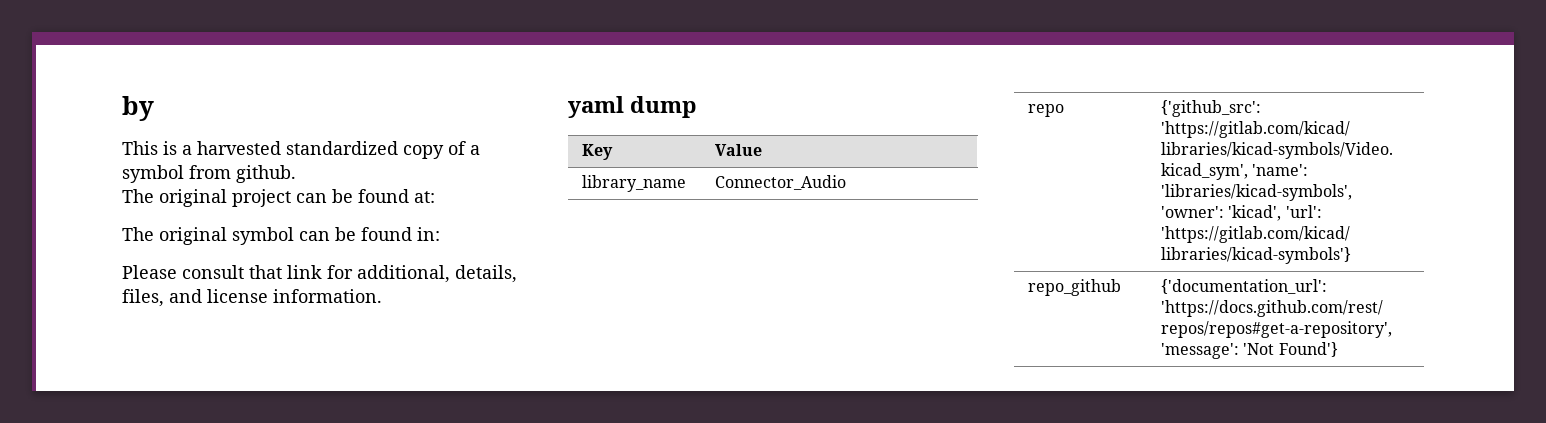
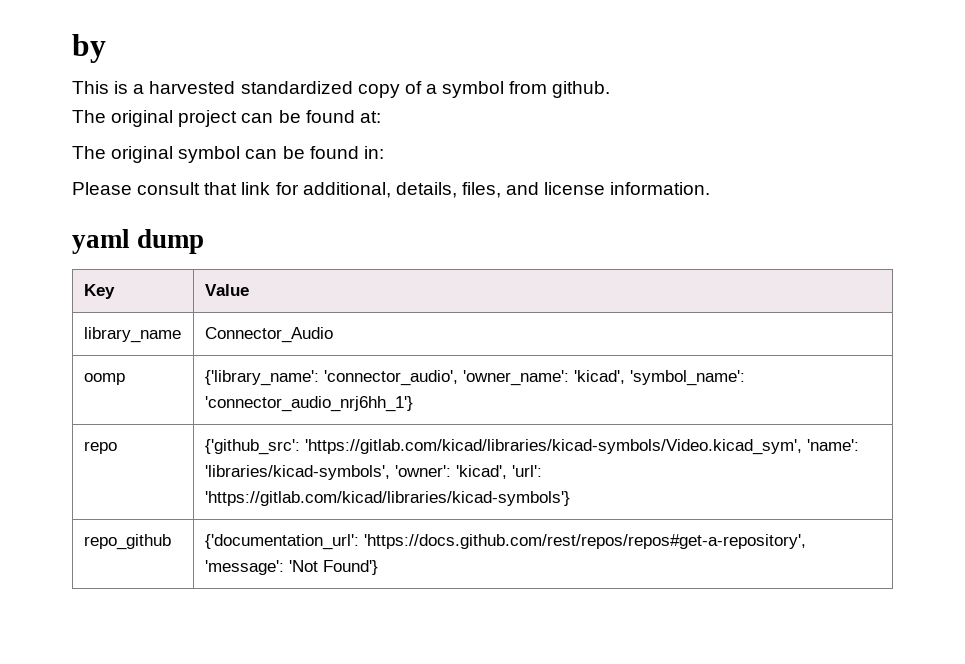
(847, 182) none -> [83,373,125,385] [204,370,745,386] [204,396,413,412] // oomp | {'library_name': 'connector_audio', 'owner_name': 'kicad', 'symbol_name': 'connector_audio_nrj6hh_1'}

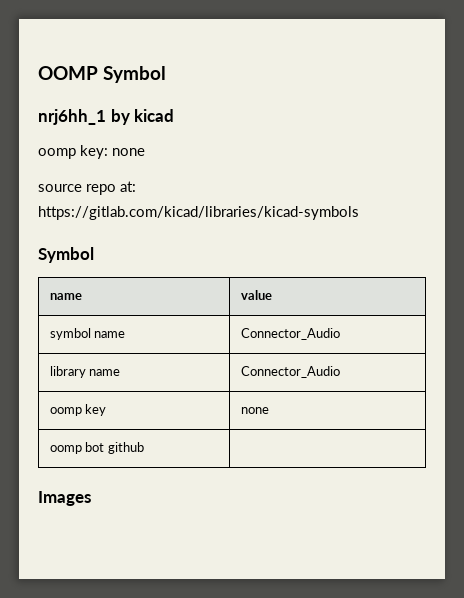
[72,34,106,63] [72,81,611,98] [72,110,381,127] [72,146,384,163] [72,182,711,198] [72,229,205,254] [83,284,115,299] [204,284,249,296] [83,327,181,343] [204,327,333,343] [83,373,125,385] [204,370,745,386] [204,396,413,412] [83,441,117,454] [204,439,859,455] [204,465,542,480] [204,491,570,506] [83,534,171,550] [204,534,806,550] [204,560,378,575] by // This is a harvested standardized copy of a symbol from github. // The original project can be found at: // The original symbol can be found in: // Please consult that link for additional, details, files, and license information. // yaml dump // Key | Value // library_name | Connector_Audio // oomp | {'library_name': 'connector_audio', 'owner_name': 'kicad', 'symbol_name': 'connector_audio_nrj6hh_1'} // repo | {'github_src': 'https://gitlab.com/kicad/libraries/kicad-symbols/Video.kicad_sym', 'name': 'libraries/kicad-symbols', 'owner': 'kicad', 'url': 'https://gitlab.com/kicad/libraries/kicad-symbols'} // repo_github | {'documentation_url': 'https://docs.github.com/rest/repos/repos#get-a-repository', 'message': 'Not Found'} -> [38,66,166,83] [38,109,175,125] [38,145,145,159] [38,181,136,195] [38,206,359,220] [38,247,94,263] [49,293,82,300] [240,290,272,300] [49,328,126,340] [240,328,340,340] [49,366,121,378] [240,366,340,378] [49,404,107,416] [240,407,269,414] [49,442,144,454] [38,491,91,506] OOMP Symbol // nrj6hh_1 by kicad // oomp key: none // source repo at: https://gitlab.com/kicad/libraries/kicad-symbols // Symbol // name | value // symbol name | Connector_Audio // library name | Connector_Audio // oomp key | none // oomp bot github | // Images

